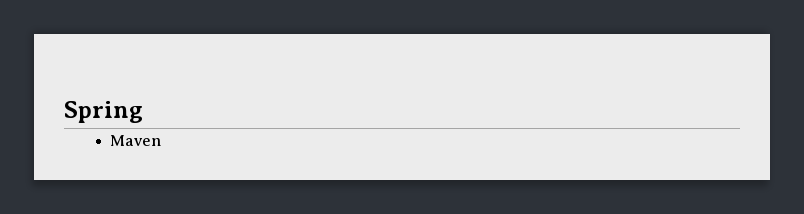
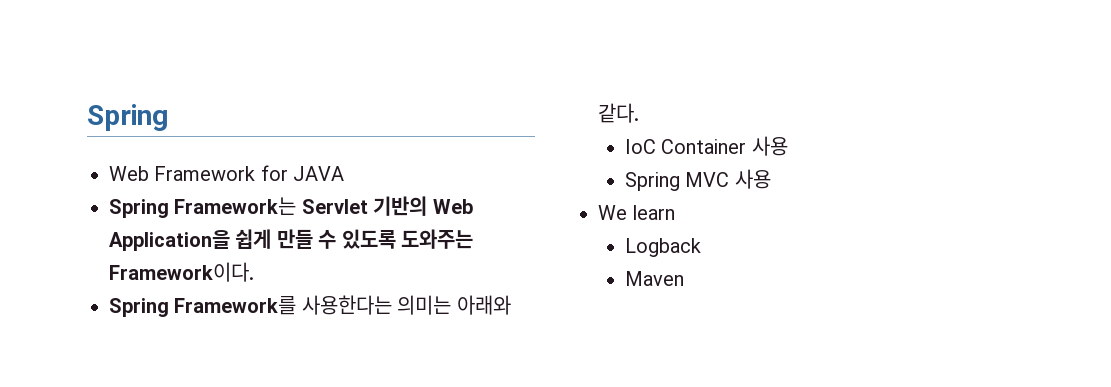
[64,101,143,123] Spring -> [87,104,168,131] [109,165,345,181] [109,196,473,218] [109,229,473,251] [109,262,254,282] [109,295,511,317] [598,103,639,123] [624,136,788,156] [624,169,771,191] [598,205,676,220] [624,238,701,257] Spring // Web Framework for JAVA // Spring Framework는 Servlet 기반의 Web Application을 쉽게 만들 수 있도록 도와주는 Framework이다. // Spring Framework를 사용한다는 의미는 아래와 같다. // IoC Container 사용 // Spring MVC 사용 // We learn // Logback

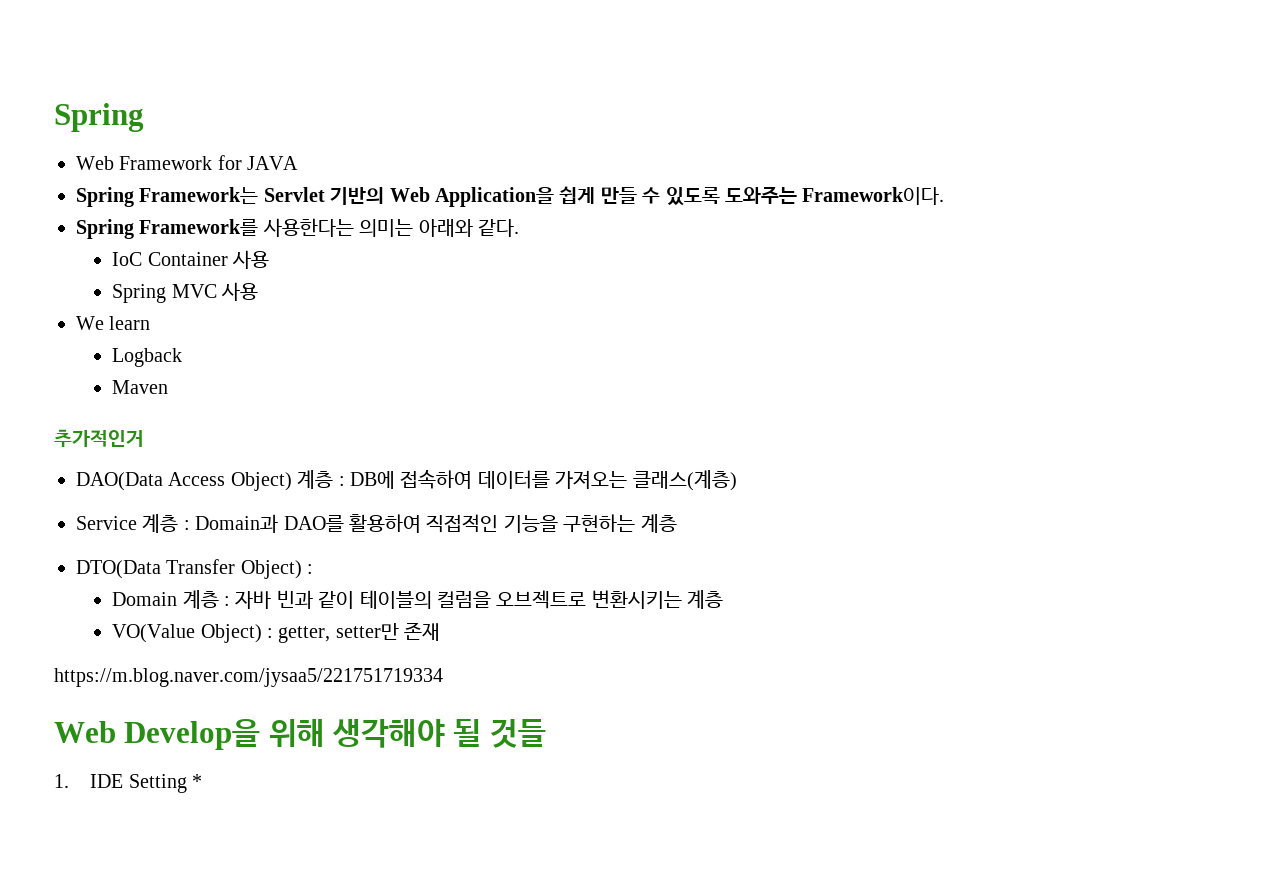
(684, 278) none -> [54,429,144,447] [76,469,737,491] [76,514,677,533] [76,559,314,579] [112,590,724,609] [112,622,441,643] [54,668,443,687] [54,719,546,750] [54,774,203,793] // 추가적인거 // DAO(Data Access Object) 계층 : DB에 접속하여 데이터를 가져오는 클래스(계층) // Service 계층 : Domain과 DAO를 활용하여 직접적인 기능을 구현하는 계층 // DTO(Data Transfer Object) : // Domain 계층 : 자바 빈과 같이 테이블의 컬럼을 오브젝트로 변환시키는 계층 // VO(Value Object) : getter, setter만 존재 // https://m.blog.naver.com/jysaa5/221751719334 // Web Develop을 위해 생각해야 될 것들 // 1. IDE Setting *

